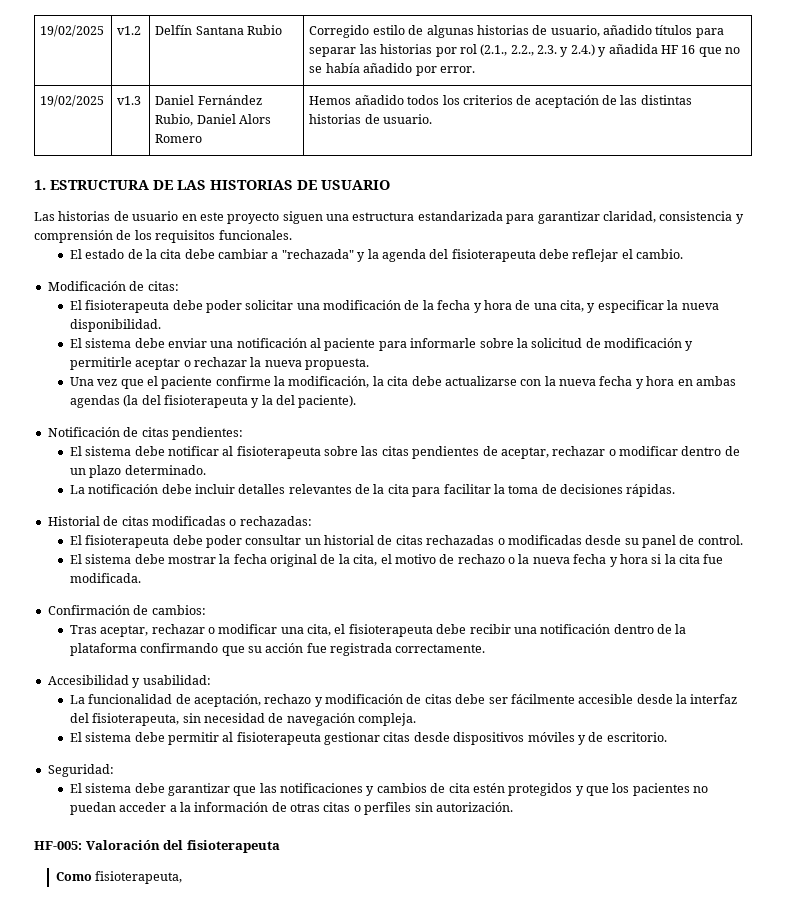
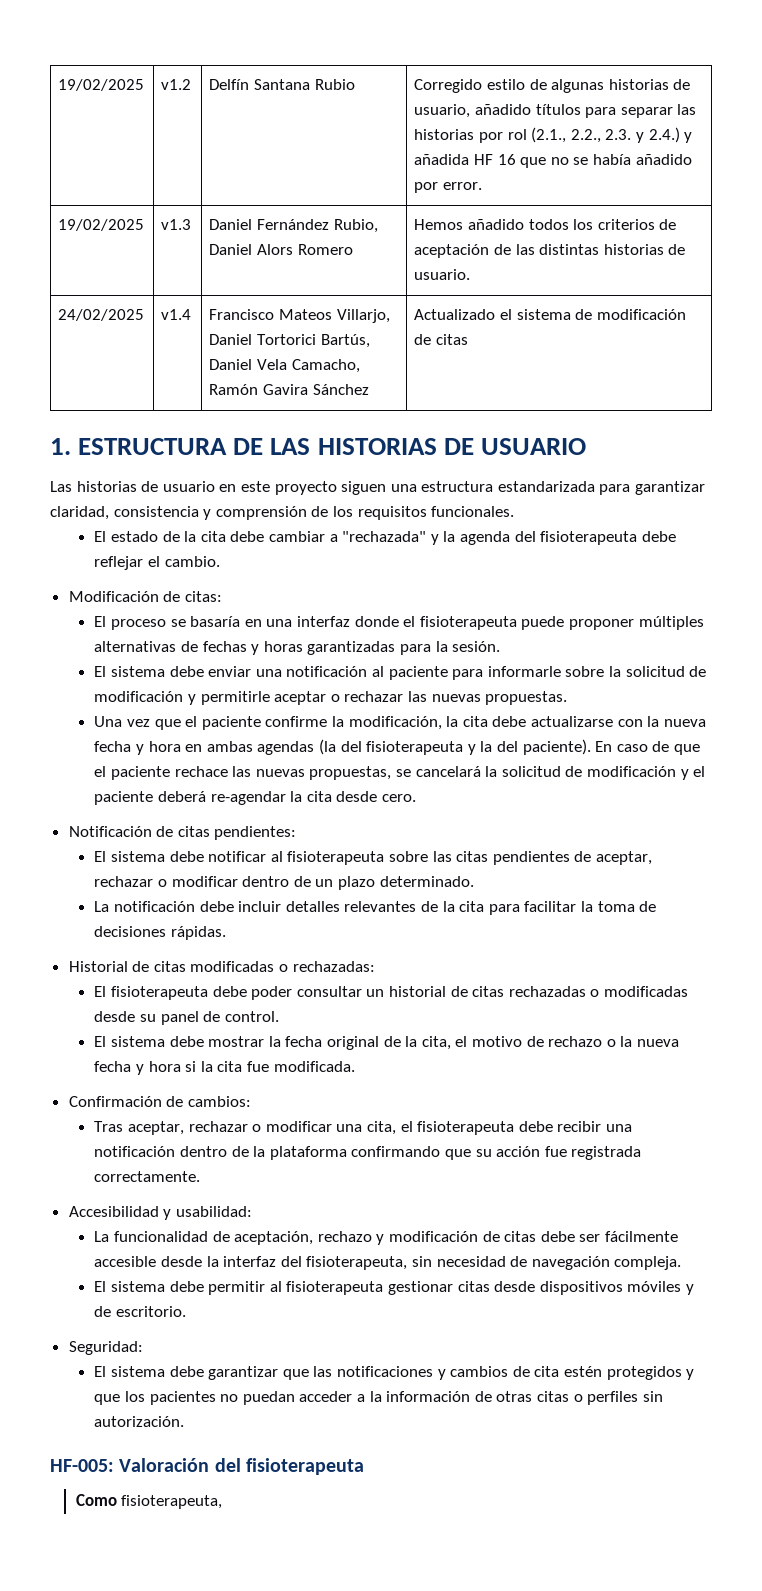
(433, 119) none -> [58,309,145,321] [161,309,192,320] [209,309,390,323] [209,334,370,348] [209,359,360,373] [209,384,369,395] [414,309,686,320] [414,334,469,345] // 24/02/2025 | v1.4 | Francisco Mateos Villarjo, Daniel Tortorici Bartús, Daniel Vela Camacho, Ramón Gavira Sánchez | Actualizado el sistema de modificación de citas
[85,300,719,313] [69,319,161,332] fisioterapeuta debe poder solicitar una modificación de la fecha y hora de una cita, y especificar la nueva disponibilidad. -> [111,616,704,630] [94,641,501,655] proceso se basaría en una interfaz donde el fisioterapeuta puede proponer múltiples alternativas de fechas y horas garantizadas para la sesión.
[250,357,369,370] la nueva propuesta. -> [408,691,568,705] las nuevas propuestas.
(357, 401) none -> [595,741,700,755] [94,766,706,780] [94,791,417,805] En caso de que el paciente rechace las nuevas propuestas, se cancelará la solicitud de modificación y el paciente deberá re-agendar la cita desde cero.

